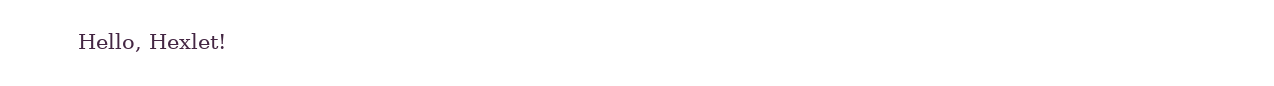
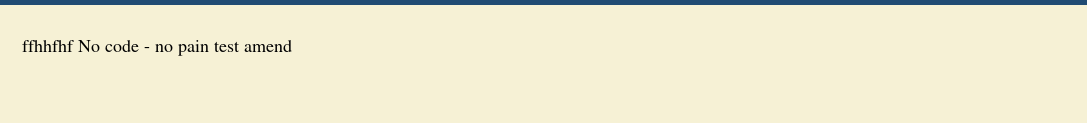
[78,33,226,52] Hello, Hexlet! -> [22,40,292,56] ffhhfhf No code - no pain test amend

